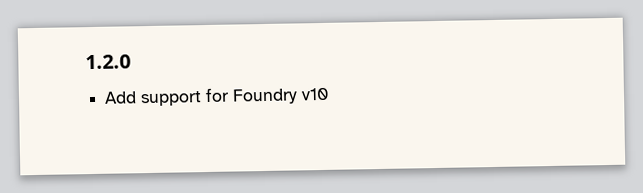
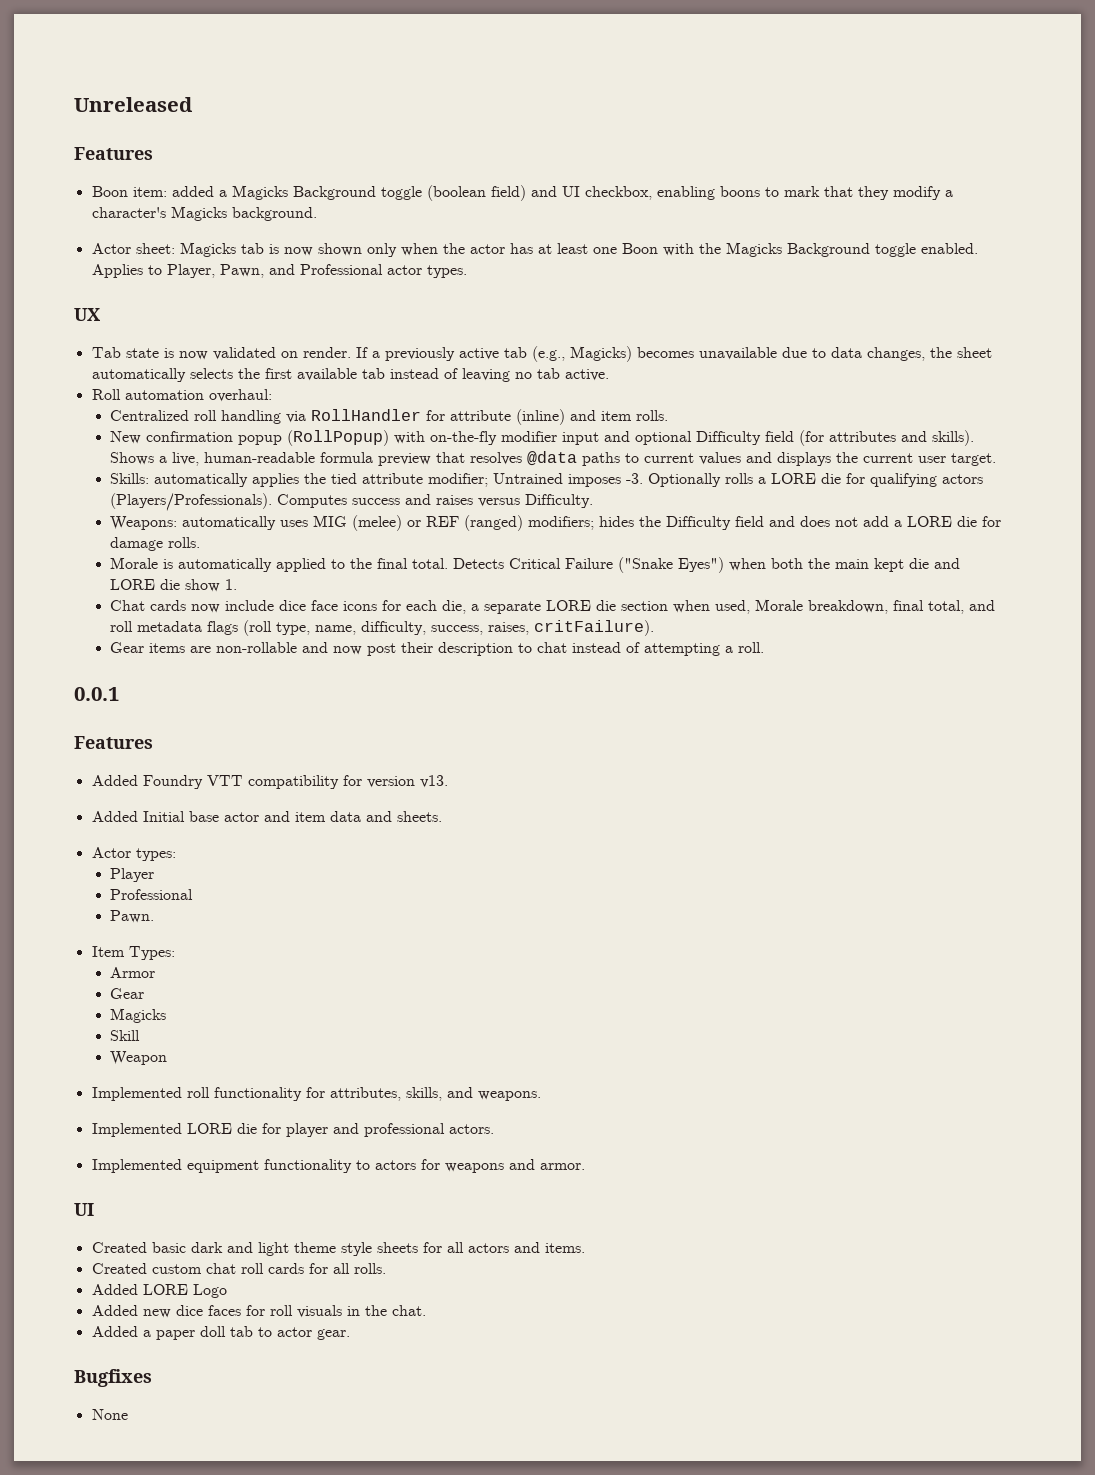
[85,54,131,70] [104,87,331,107] 1.2.0 // Add support for Foundry v10 -> [74,97,193,112] [74,147,153,160] [91,185,953,201] [91,206,317,221] [91,242,978,257] [91,264,467,278] [74,308,100,321] [91,346,992,362] [91,368,609,382] [91,389,272,402] [110,409,669,425] [110,430,975,446] [110,451,997,466] [110,473,984,487] [110,493,594,511] [110,515,1002,531] [110,537,201,551] [110,557,961,573] [110,579,238,592] [110,599,996,614] [110,620,655,636] [110,642,765,656] [74,687,119,701] [74,736,153,749] [91,775,448,789] [91,811,442,822] [91,847,176,861] [110,868,155,882] [110,889,194,900] [110,910,155,923] [91,946,175,960] [110,967,156,978] [110,988,145,999] [110,1008,167,1023] [110,1030,141,1041] [110,1051,168,1065] [91,1087,541,1101] [91,1123,494,1137] [91,1159,585,1173] [74,1203,94,1216] [91,1242,585,1256] [91,1263,386,1274] [91,1284,227,1298] [91,1305,426,1318] [91,1326,350,1340] [74,1369,152,1387] [91,1409,128,1420] Unreleased // Features // Boon item: added a Magicks Background toggle (boolean field) and UI checkbox, enabling boons to mark that they modify a character's Magicks background. // Actor sheet: Magicks tab is now shown only when the actor has at least one Boon with the Magicks Background toggle enabled. Applies to Player, Pawn, and Professional actor types. // UX // Tab state is now validated on render. If a previously active tab (e.g., Magicks) becomes unavailable due to data changes, the sheet automatically selects the first available tab instead of leaving no tab active. // Roll automation overhaul: // Centralized roll handling via RollHandler for attribute (inline) and item rolls. // New confirmation popup (RollPopup) with on-the-fly modifier input and optional Difficulty field (for attributes and skills). Shows a live, human-readable formula preview that resolves @data paths to current values and displays the current user target. // Skills: automatically applies the tied attribute modifier; Untrained imposes -3. Optionally rolls a LORE die for qualifying actors (Players/Professionals). Computes success and raises versus Difficulty. // Weapons: automatically uses MIG (melee) or REF (ranged) modifiers; hides the Difficulty field and does not add a LORE die for damage rolls. // Morale is automatically applied to the final total. Detects Critical Failure ("Snake Eyes") when both the main kept die and LORE die show 1. // Chat cards now include dice face icons for each die, a separate LORE die section when used, Morale breakdown, final total, and roll metadata flags (roll type, name, difficulty, success, raises, critFailure). // Gear items are non-rollable and now post their description to chat instead of attempting a roll. // 0.0.1 // Features // Added Foundry VTT compatibility for version v13. // Added Initial base actor and item data and sheets. // Actor types: // Player // Professional // Pawn. // Item Types: // Armor // Gear // Magicks // Skill // Weapon // Implemented roll functionality for attributes, skills, and weapons. // Implemented LORE die for player and professional actors. // Implemented equipment functionality to actors for weapons and armor. // UI // Created basic dark and light theme style sheets for all actors and items. // Created custom chat roll cards for all rolls. // Added LORE Logo // Added new dice faces for roll visuals in the chat. // Added a paper doll tab to actor gear. // Bugfixes // None

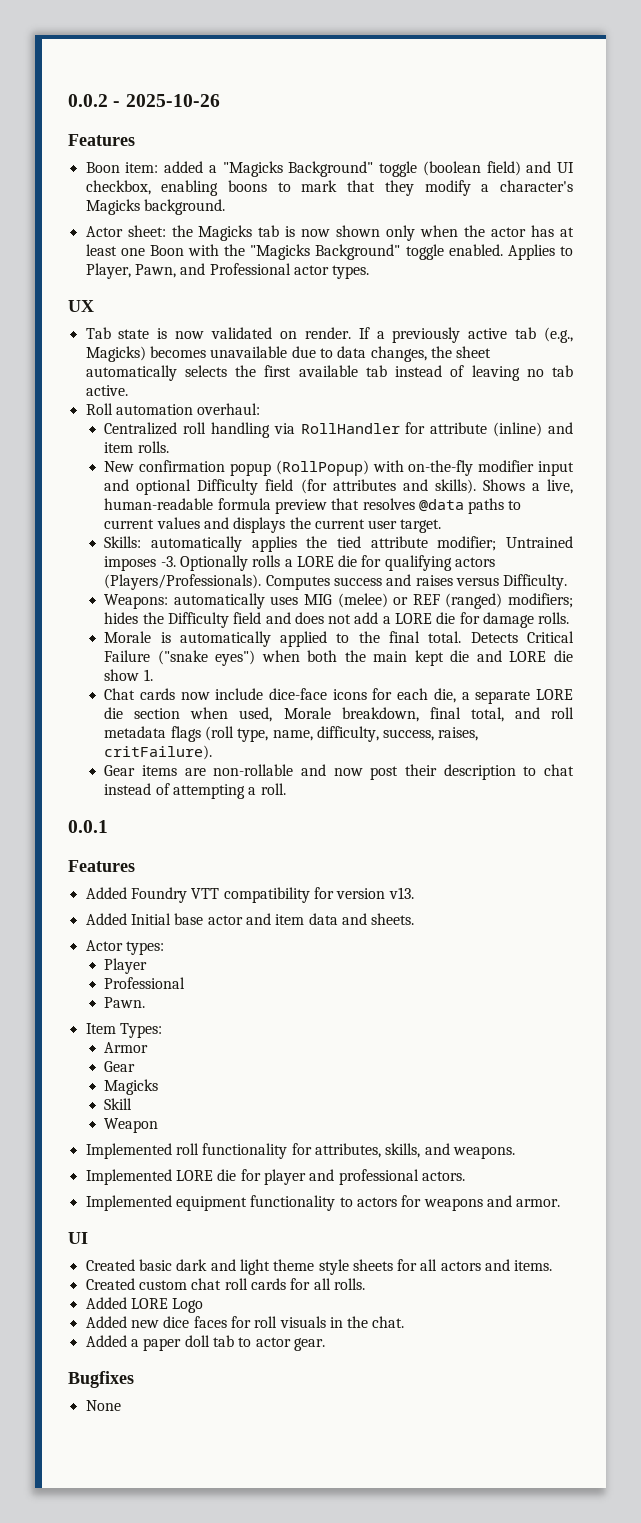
[74,97,193,112] Unreleased -> [68,94,220,107] 0.0.2 - 2025-10-26
[231,185,376,200] Magicks Background -> [222,161,374,177] "Magicks Background"
(175, 248) none -> [171,225,193,237] the
[725,242,870,257] Magicks Background -> [250,244,401,260] "Magicks Background"
[618,557,725,573] ("Snake Eyes") -> [157,650,256,666] ("snake eyes")
[279,600,339,611] dice face -> [269,688,328,700] dice-face

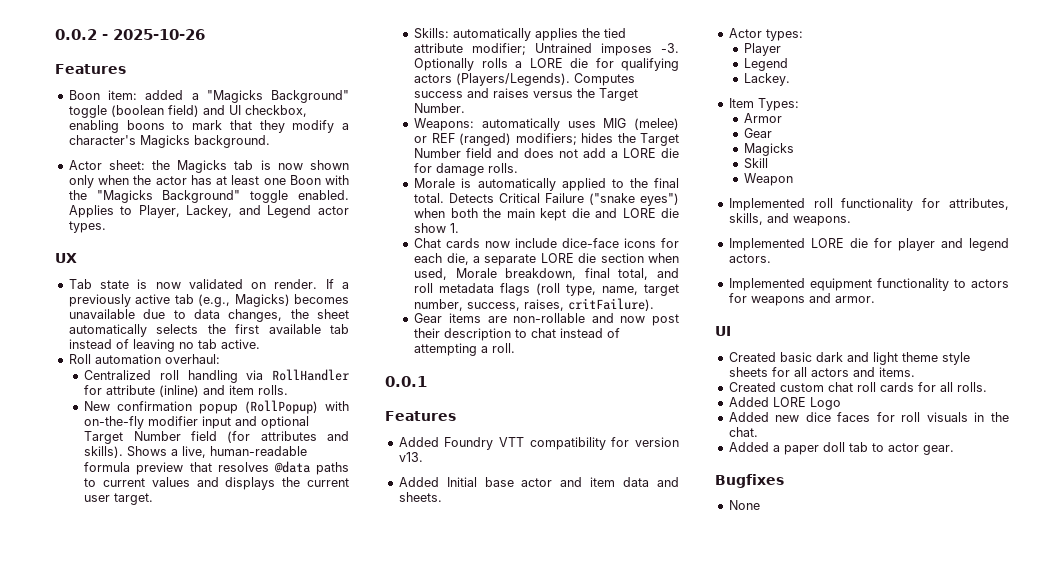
[134,263,291,278] Pawn, and Professional -> [186,205,312,218] Lackey, and Legend
[197,479,259,495] Difficulty -> [84,431,181,444] Target Number
[104,574,262,590] (Players/Professionals). -> [456,73,571,86] (Players/Legends).
[503,574,568,590] Difficulty. -> [577,88,639,101] [414,103,466,113] the Target Number.
[167,612,229,628] Difficulty -> [640,133,679,146] [414,148,462,158] Target Number
[316,726,379,742] difficulty, -> [644,284,679,296] [414,299,464,311] target number,
[104,977,186,989] [104,997,146,1008] Professional // Pawn. -> [744,58,789,71] [744,73,791,86] Legend // Lackey.
[338,1169,419,1185] professional -> [969,238,1009,251] legend

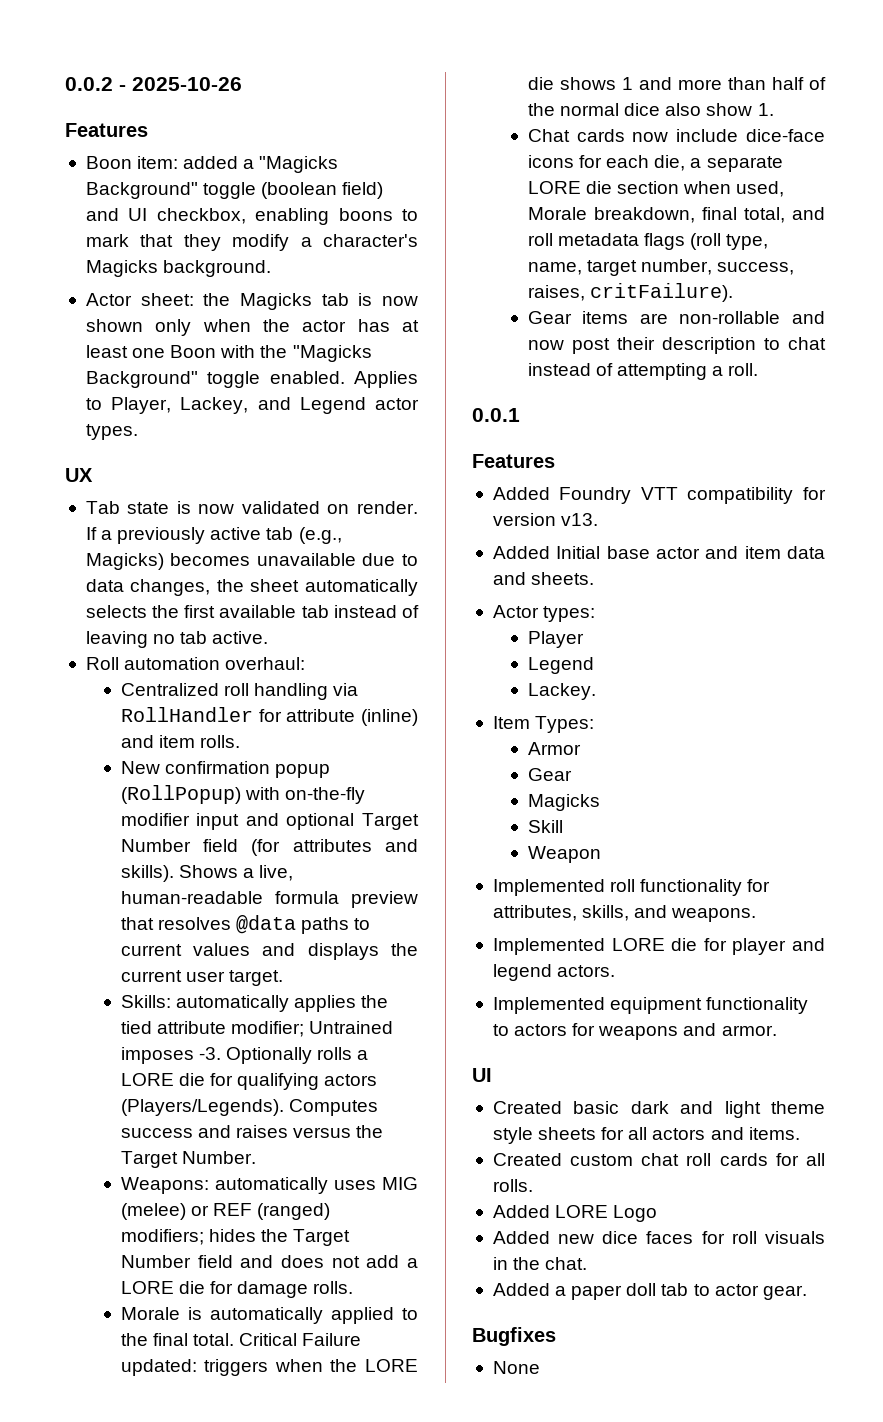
[449,193,495,203] Detects -> (235, 1339) none
[589,193,679,206] [414,208,679,221] ("snake eyes") when both the main kept die and LORE die -> [120,1359,418,1376] [527,77,826,90] [527,103,702,116] updated: triggers when the LORE die shows 1 and more than half of the normal dice also

